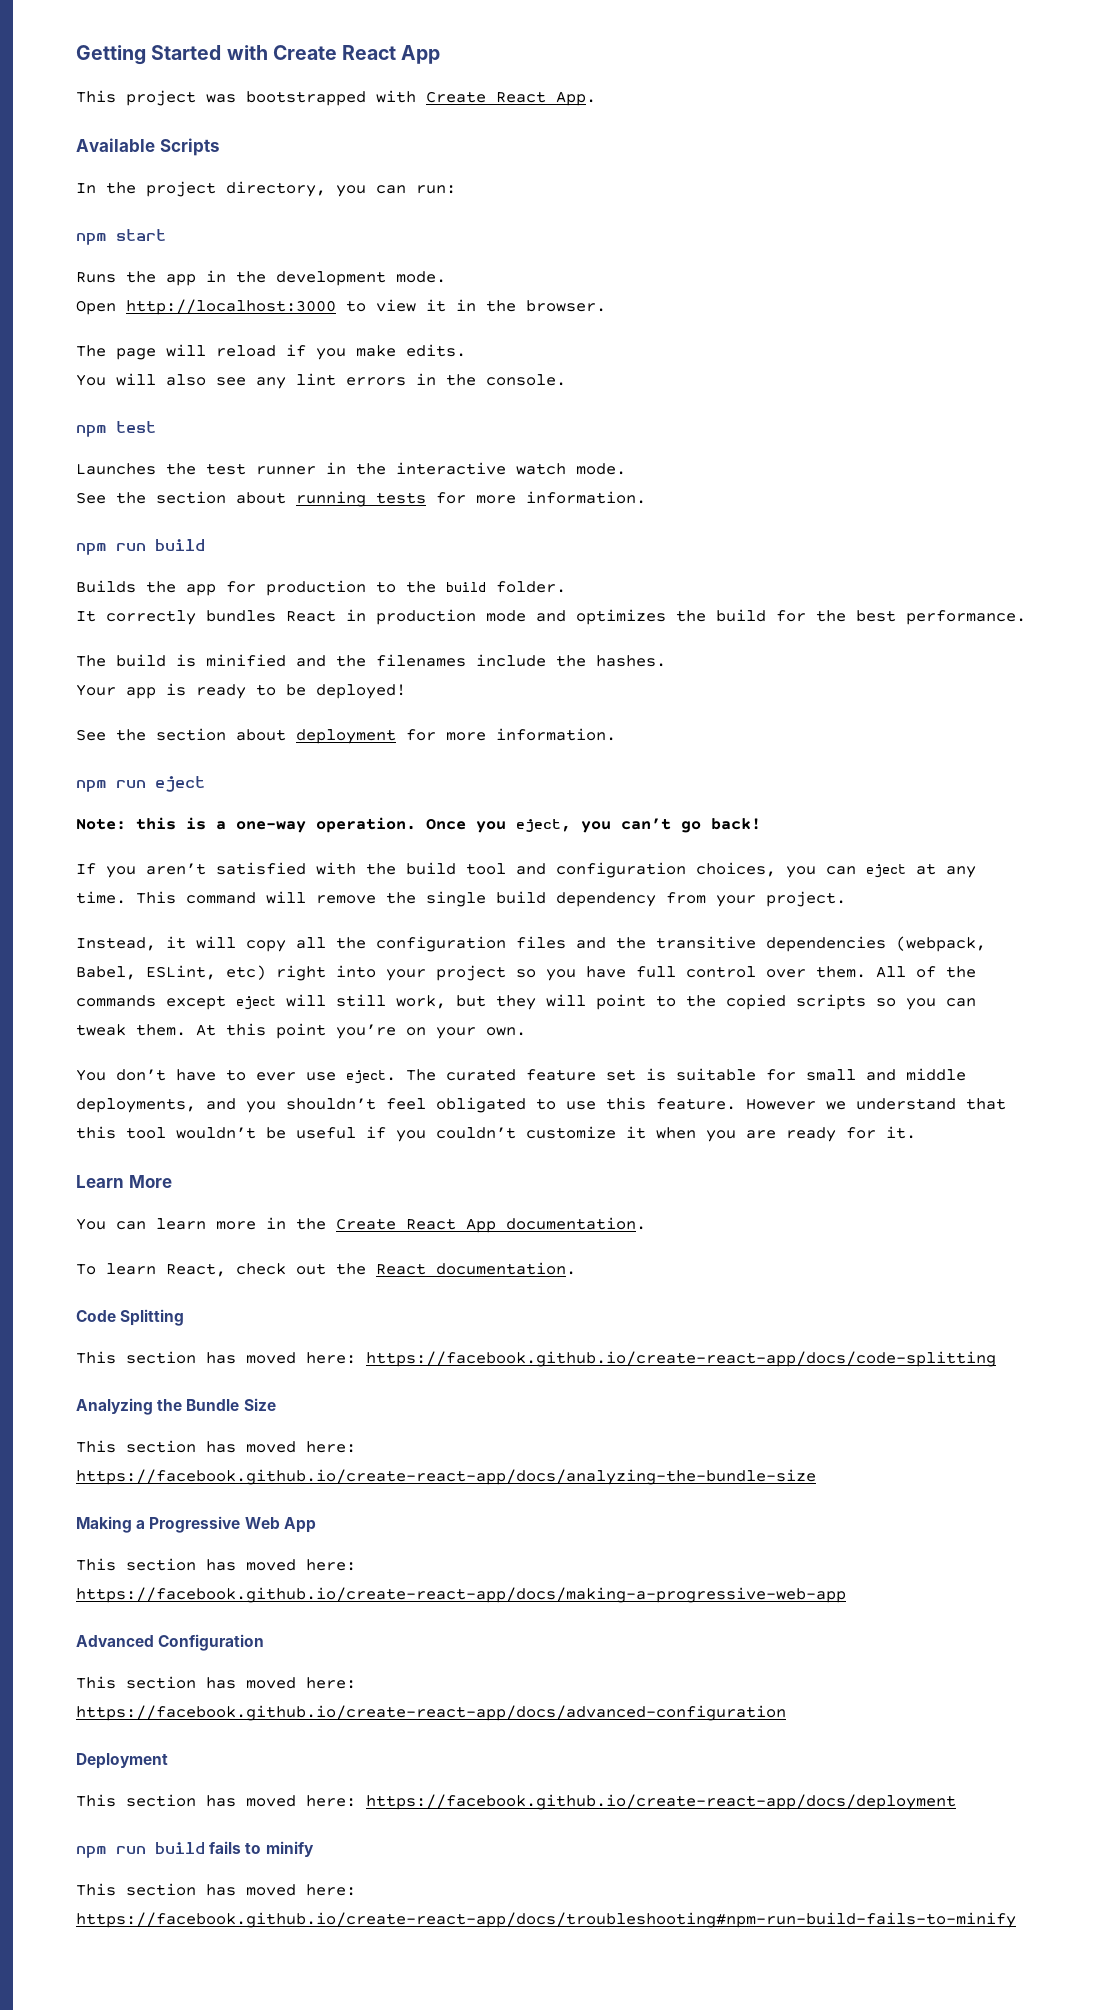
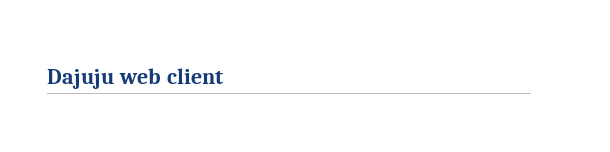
[76,45,441,65] [76,90,596,106] [76,138,220,156] [76,181,456,197] [76,229,166,245] [76,270,446,286] [76,299,606,315] [76,344,466,360] [76,373,566,389] [76,421,156,437] [76,462,626,475] [76,491,646,507] [76,539,205,555] [76,580,566,596] [76,609,1026,625] [76,654,666,667] [76,683,406,699] [76,728,616,744] [76,776,205,792] [76,817,761,833] [76,862,976,878] [76,891,846,907] [76,936,986,952] [76,965,976,981] [76,994,976,1010] [76,1023,526,1039] [76,1068,966,1084] [76,1097,1006,1113] [76,1126,916,1142] [76,1175,172,1188] [76,1217,646,1233] [76,1262,576,1277] [76,1309,185,1326] [76,1351,996,1367] [76,1398,276,1415] [76,1440,356,1453] [76,1469,816,1485] [76,1516,316,1533] [76,1558,356,1571] [76,1587,846,1603] [76,1634,265,1651] [76,1676,356,1689] [76,1705,786,1721] [76,1753,168,1769] [76,1794,956,1810] [76,1841,314,1858] [76,1883,356,1896] [76,1912,1016,1928] Getting Started with Create React App // This project was bootstrapped with Create React App. // Available Scripts // In the project directory, you can run: // npm start // Runs the app in the development mode. // Open http://localhost:3000 to view it in the browser. // The page will reload if you make edits. // You will also see any lint errors in the console. // npm test // Launches the test runner in the interactive watch mode. // See the section about running tests for more information. // npm run build // Builds the app for production to the build folder. // It correctly bundles React in production mode and optimizes the build for the best performance. // The build is minified and the filenames include the hashes. // Your app is ready to be deployed! // See the section about deployment for more information. // npm run eject // Note: this is a one-way operation. Once you eject, you can’t go back! // If you aren’t satisfied with the build tool and configuration choices, you can eject at any time. This command will remove the single build dependency from your project. // Instead, it will copy all the configuration files and the transitive dependencies (webpack, Babel, ESLint, etc) right into your project so you have full control over them. All of the commands except eject will still work, but they will point to the copied scripts so you can tweak them. At this point you’re on your own. // You don’t have to ever use eject. The curated feature set is suitable for small and middle deployments, and you shouldn’t feel obligated to use this feature. However we understand that this tool wouldn’t be useful if you couldn’t customize it when you are ready for it. // Learn More // You can learn more in the Create React App documentation. // To learn React, check out the React documentation. // Code Splitting // This section has moved here: https://facebook.github.io/create-react-app/docs/code-splitting // Analyzing the Bundle Size // This section has moved here: https://facebook.github.io/create-react-app/docs/analyzing-the-bundle-size // Making a Progressive Web App // This section has moved here: https://facebook.github.io/create-react-app/docs/making-a-progressive-web-app // Advanced Configuration // This section has moved here: https://facebook.github.io/create-react-app/docs/advanced-configuration // Deployment // This section has moved here: https://facebook.github.io/create-react-app/docs/deployment // npm run build fails to minify // This section has moved here: https://facebook.github.io/create-react-app/docs/troubleshooting#npm-run-build-fails-to-minify -> [47,68,223,89] Dajuju web client

